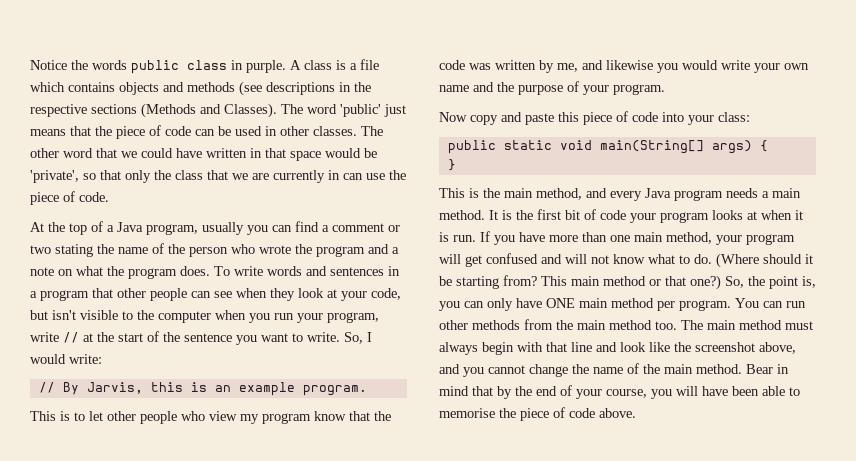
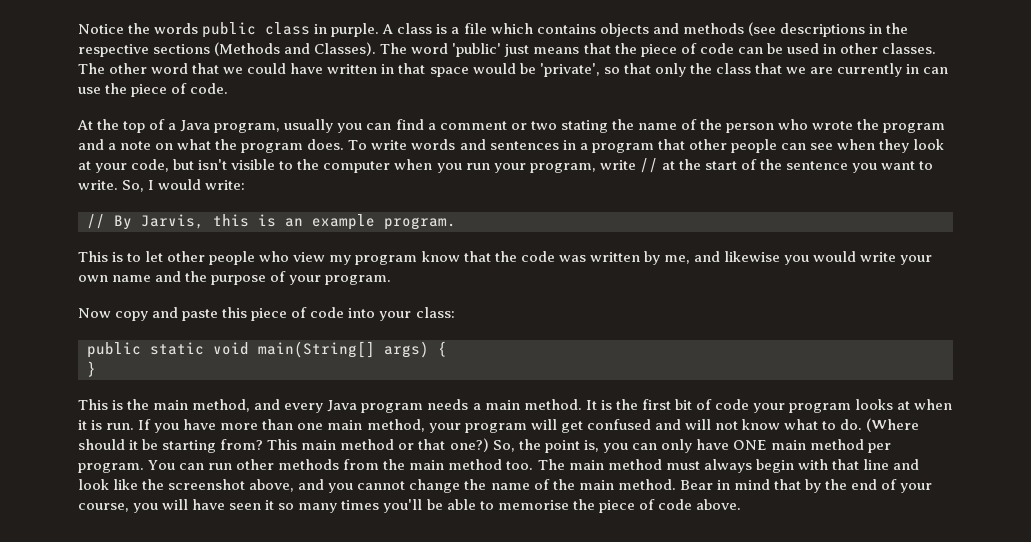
[732,386,759,396] been -> [229,499,443,513] seen it so many times you'll be

